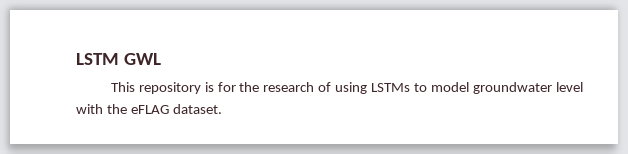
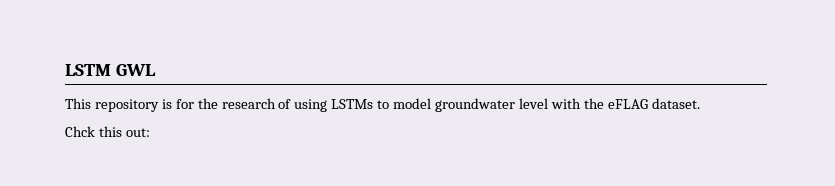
(222, 109) none -> [65,126,150,137] // Chck this out:

